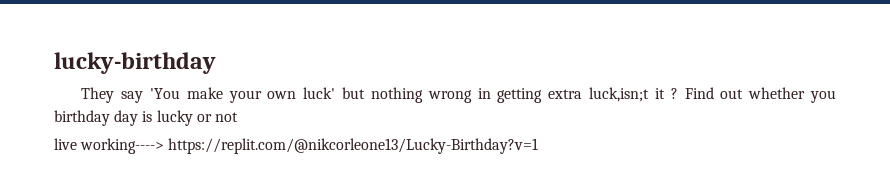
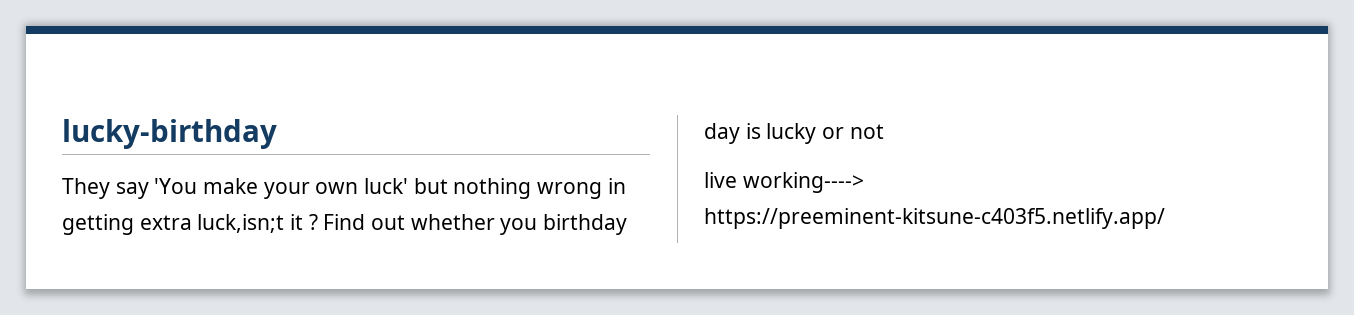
[168,138,539,154] https://replit.com/@nikcorleone13/Lucky-Birthday?v=1 -> [704,208,1165,229] https://preeminent-kitsune-c403f5.netlify.app/

